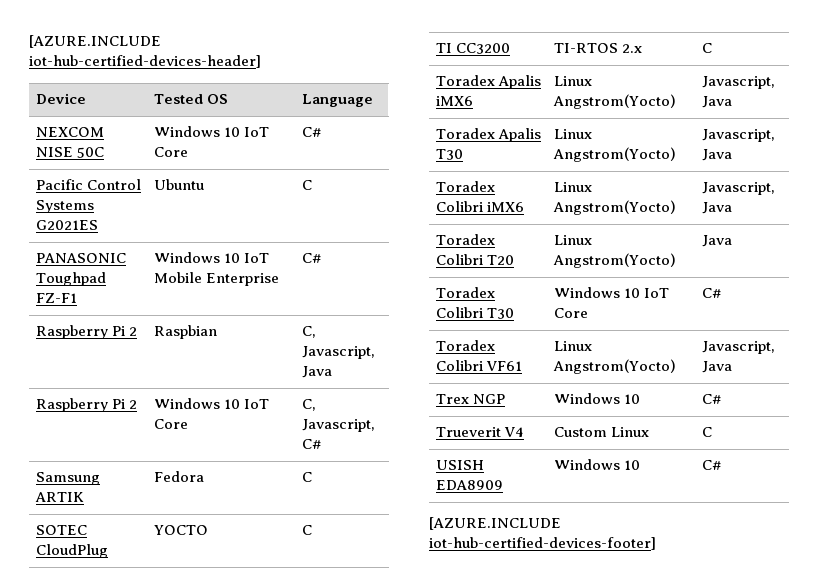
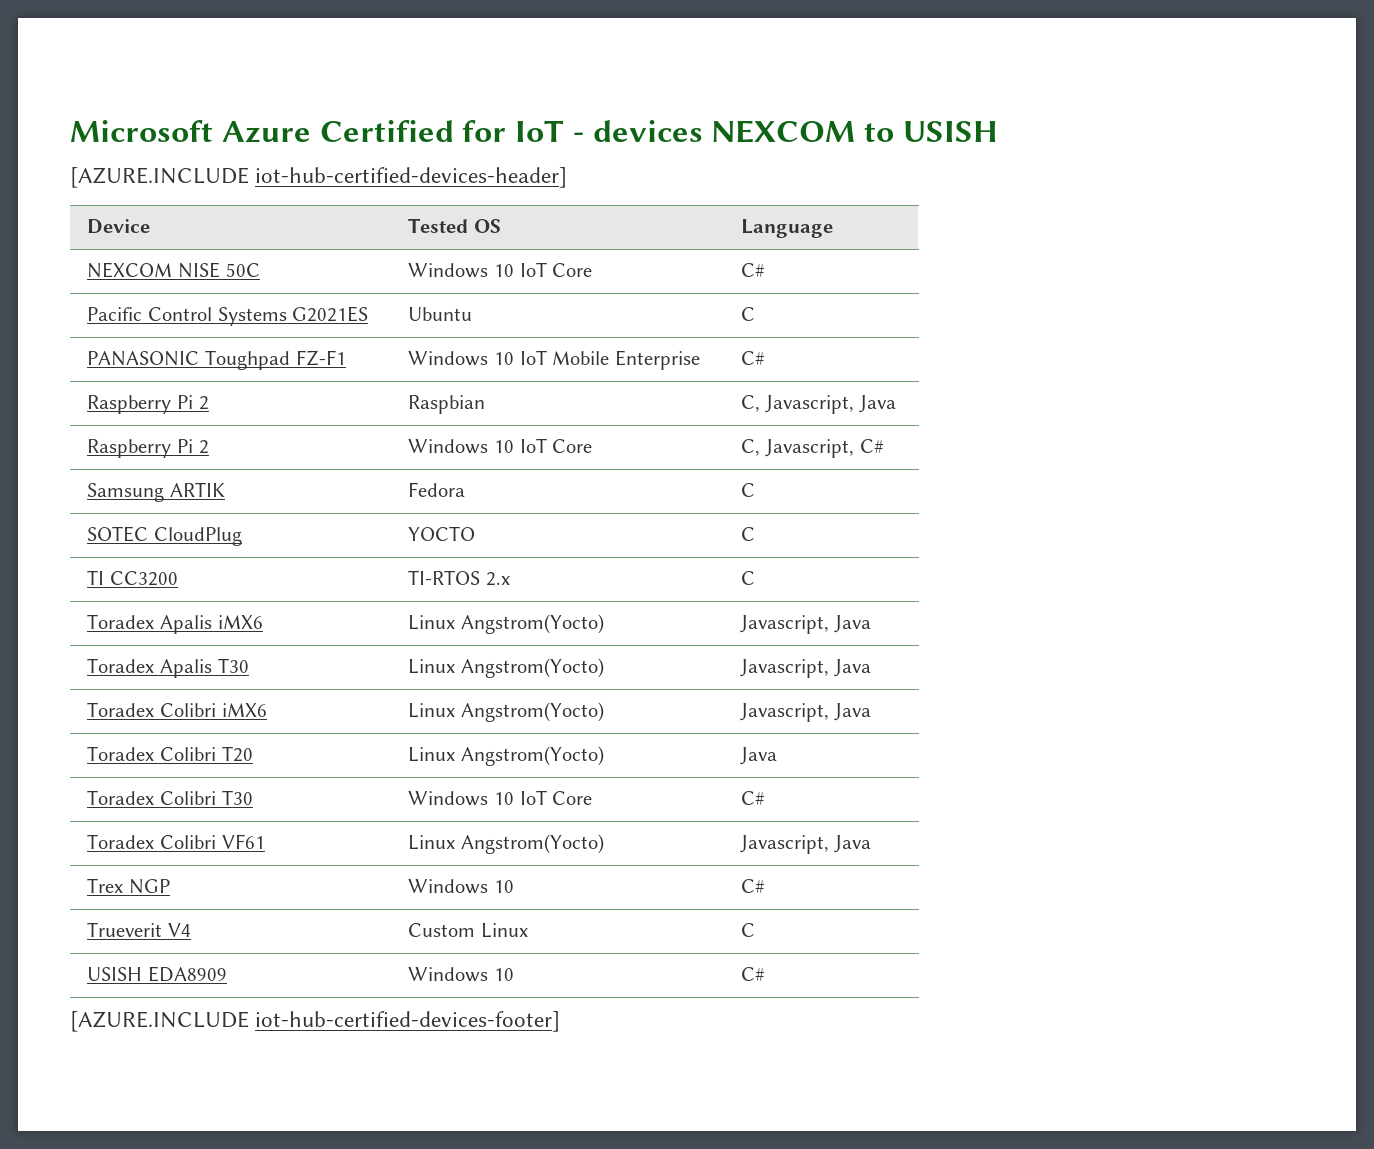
(29, 41) none -> [70,120,998,143] Microsoft Azure Certified for IoT - devices NEXCOM to USISH //

